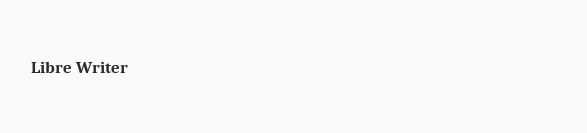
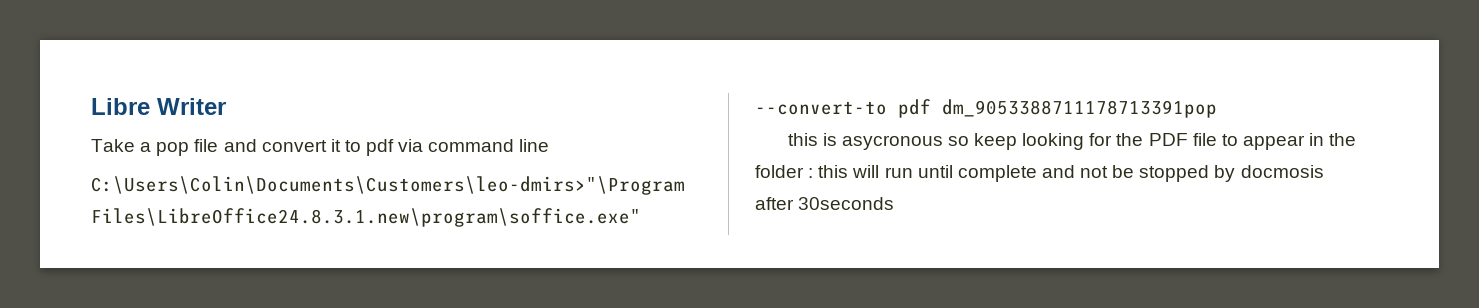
(129, 67) none -> [91,139,550,156] [91,176,685,195] [91,208,641,227] [755,99,1217,118] [787,133,1357,150] [755,165,1324,182] [755,197,895,210] // Take a pop file and convert it to pdf via command line // C:\Users\Colin\Documents\Customers\leo-dmirs>"\Program Files\LibreOffice24.8.3.1.new\program\soffice.exe" --convert-to pdf dm_9053388711178713391pop // this is asycronous so keep looking for the PDF file to appear in the folder : this will run until complete and not be stopped by docmosis after 30seconds

